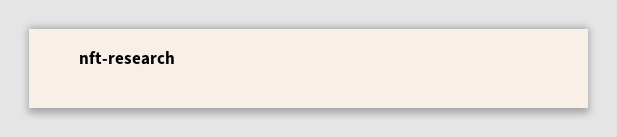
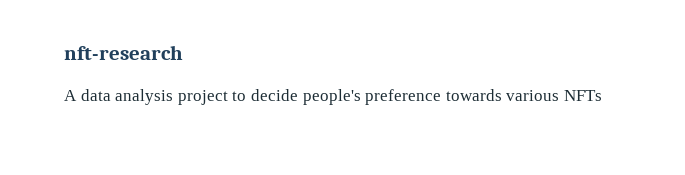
(175, 58) none -> [64,89,602,105] // A data analysis project to decide people's preference towards various NFTs

